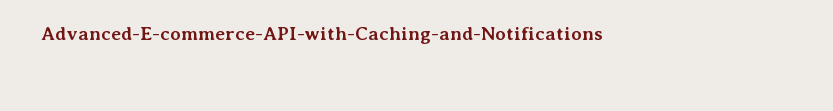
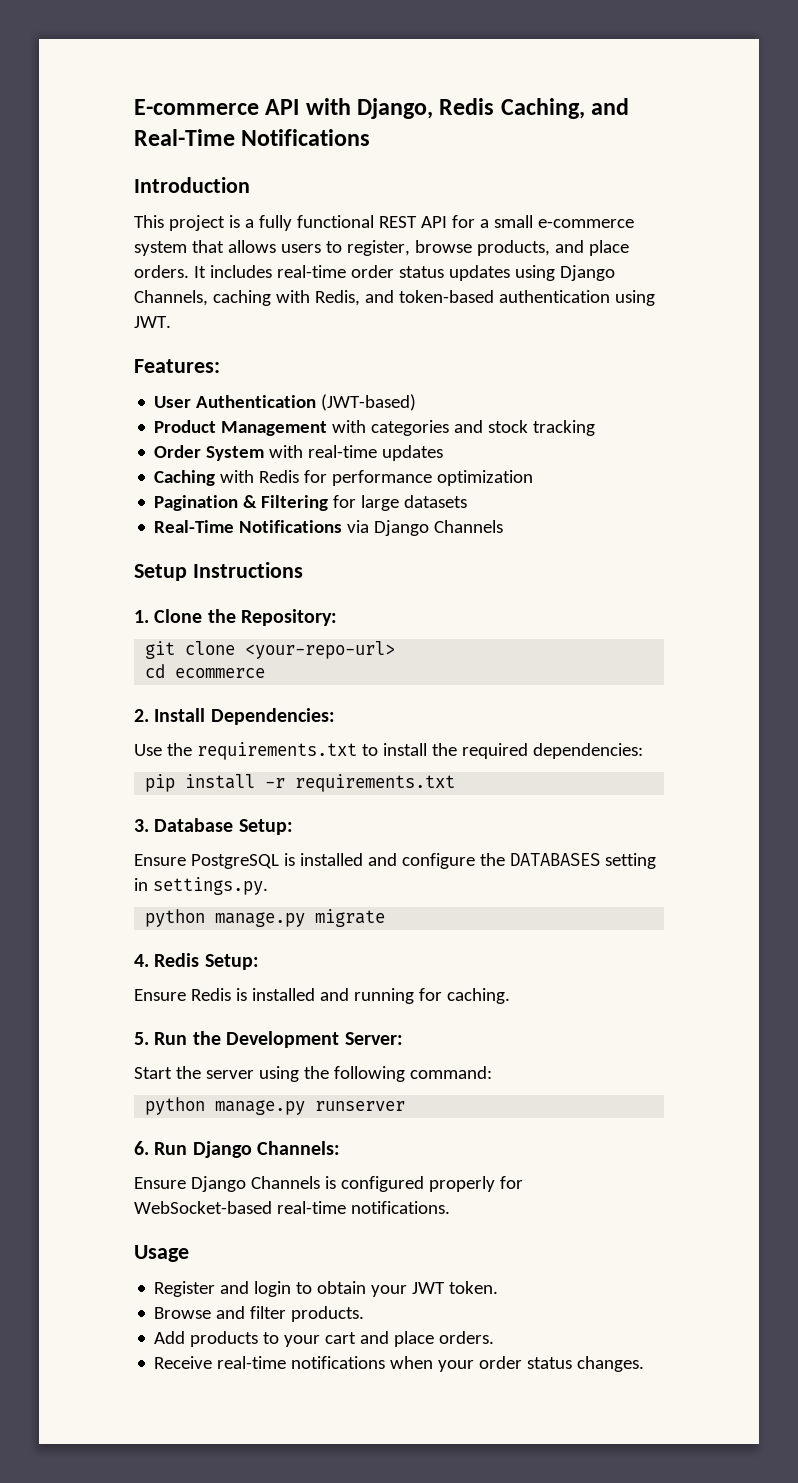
[41,27,603,44] Advanced-E-commerce-API-with-Caching-and-Notifications -> [134,98,630,119] [134,129,371,146] [134,177,250,193] [134,215,634,231] [134,240,629,256] [134,265,615,281] [134,290,655,306] [134,316,171,328] [134,359,220,373] [154,394,417,411] [154,420,596,436] [154,445,444,461] [154,470,534,486] [154,495,468,511] [154,520,504,536] [134,562,303,581] [134,609,338,626] [145,641,396,659] [145,664,266,678] [134,708,335,725] [134,742,643,760] [145,774,456,792] [134,818,293,835] [134,853,656,869] [134,877,268,895] [145,909,386,927] [134,953,259,970] [134,988,510,1004] [134,1031,403,1048] [134,1066,492,1082] [145,1097,406,1115] [134,1141,341,1158] [134,1176,523,1192] [134,1201,450,1214] [134,1245,189,1262] [154,1281,499,1297] [154,1306,365,1322] [154,1331,495,1347] [154,1356,645,1372] E-commerce API with Django, Redis Caching, and Real-Time Notifications // Introduction // This project is a fully functional REST API for a small e-commerce system that allows users to register, browse products, and place orders. It includes real-time order status updates using Django Channels, caching with Redis, and token-based authentication using JWT. // Features: // User Authentication (JWT-based) // Product Management with categories and stock tracking // Order System with real-time updates // Caching with Redis for performance optimization // Pagination & Filtering for large datasets // Real-Time Notifications via Django Channels // Setup Instructions // 1. Clone the Repository: // git clone <your-repo-url> // cd ecommerce // 2. Install Dependencies: // Use the requirements.txt to install the required dependencies: // pip install -r requirements.txt // 3. Database Setup: // Ensure PostgreSQL is installed and configure the DATABASES setting in settings.py. // python manage.py migrate // 4. Redis Setup: // Ensure Redis is installed and running for caching. // 5. Run the Development Server: // Start the server using the following command: // python manage.py runserver // 6. Run Django Channels: // Ensure Django Channels is configured properly for WebSocket-based real-time notifications. // Usage // Register and login to obtain your JWT token. // Browse and filter products. // Add products to your cart and place orders. // Receive real-time notifications when your order status changes.

